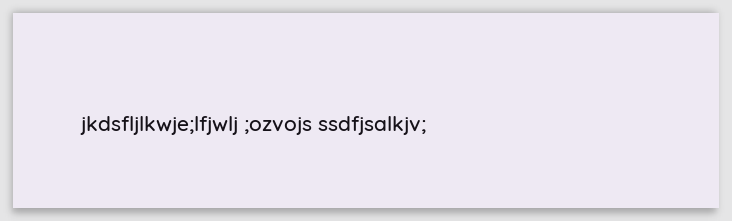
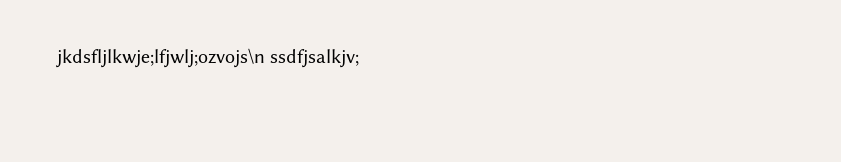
[80,116,312,135] jkdsfljlkwje;lfjwlj ;ozvojs -> [56,48,265,68] jkdsfljlkwje;lfjwlj;ozvojs\n

